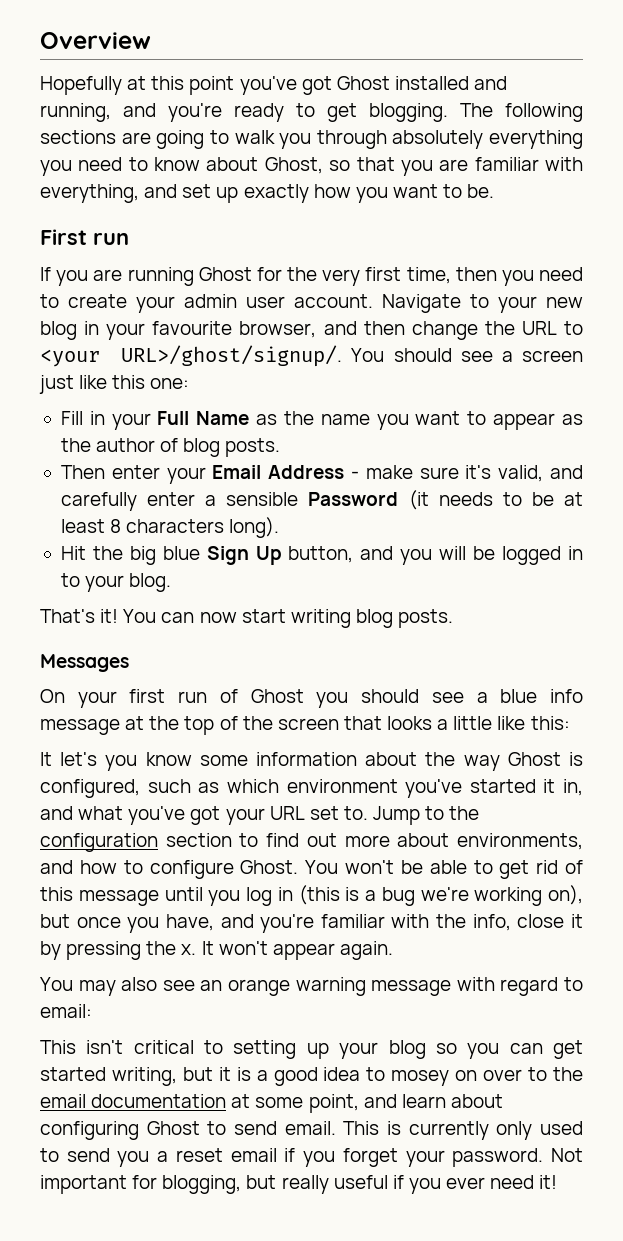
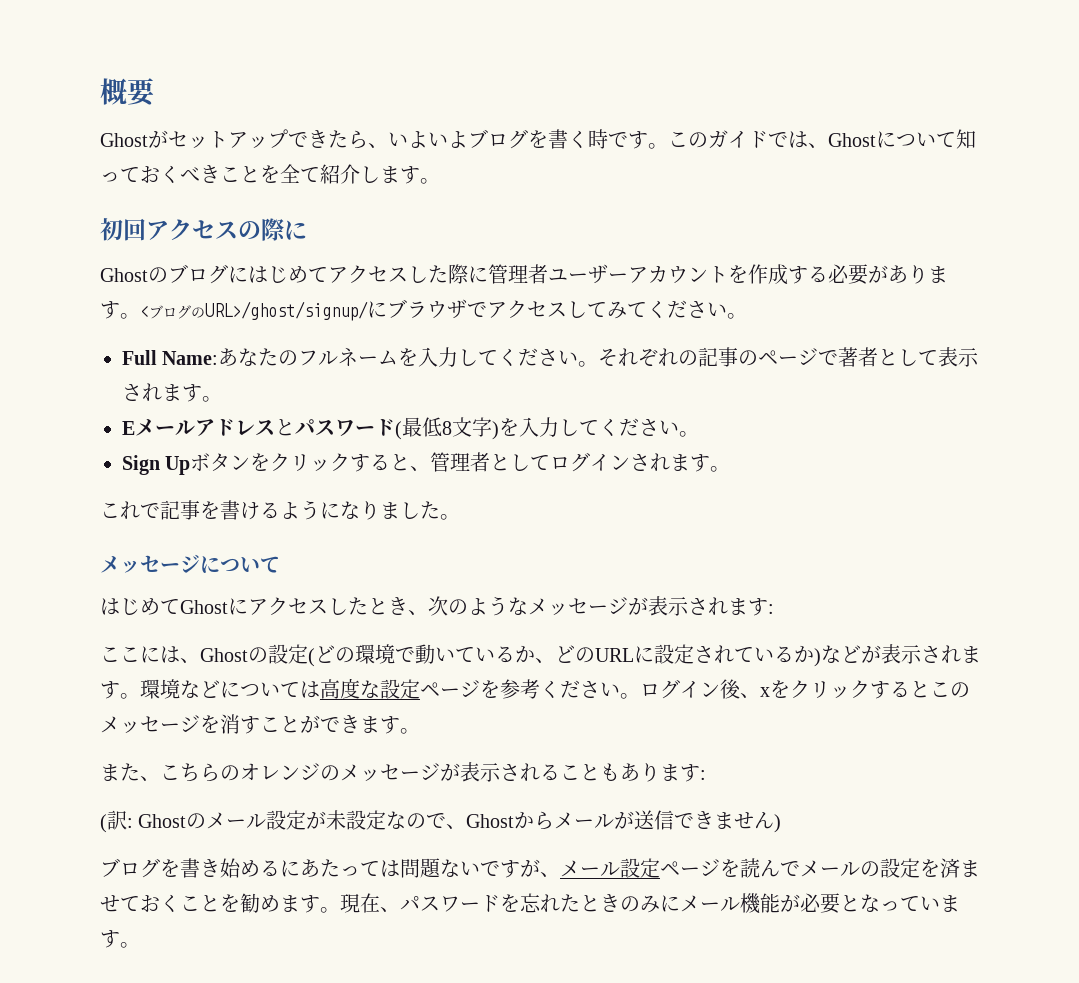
[40,32,151,49] [40,76,508,95] [40,103,583,122] [40,130,583,149] [40,157,583,176] [40,184,495,203] [40,229,129,245] [40,267,584,286] [40,294,583,313] [40,321,584,340] [40,345,584,367] [39,375,190,394] [60,411,584,430] [60,438,281,457] [60,465,583,484] [60,490,583,511] [60,517,280,538] [60,546,583,565] [60,573,172,592] [40,609,454,628] [40,654,129,672] [40,689,584,708] [40,716,570,735] [40,752,583,771] [40,779,583,798] [40,806,480,825] [40,833,583,852] [40,860,583,879] [40,885,583,906] [40,914,583,933] [40,941,393,960] [40,977,584,996] [40,1004,92,1018] [40,1040,584,1059] [40,1067,583,1086] [40,1094,503,1113] [40,1121,583,1140] [40,1148,583,1167] [40,1175,558,1194] Overview // Hopefully at this point you've got Ghost installed and running, and you're ready to get blogging. The following sections are going to walk you through absolutely everything you need to know about Ghost, so that you are familiar with everything, and set up exactly how you want to be. // First run // If you are running Ghost for the very first time, then you need to create your admin user account. Navigate to your new blog in your favourite browser, and then change the URL to <your URL>/ghost/signup/. You should see a screen just like this one: // Fill in your Full Name as the name you want to appear as the author of blog posts. // Then enter your Email Address - make sure it's valid, and carefully enter a sensible Password (it needs to be at least 8 characters long). // Hit the big blue Sign Up button, and you will be logged in to your blog. // That's it! You can now start writing blog posts. // Messages // On your first run of Ghost you should see a blue info message at the top of the screen that looks a little like this: // It let's you know some information about the way Ghost is configured, such as which environment you've started it in, and what you've got your URL set to. Jump to the configuration section to find out more about environments, and how to configure Ghost. You won't be able to get rid of this message until you log in (this is a bug we're working on), but once you have, and you're familiar with the info, close it by pressing the x. It won't appear again. // You may also see an orange warning message with regard to email: // This isn't critical to setting up your blog so you can get started writing, but it is a good idea to mosey on over to the email documentation at some point, and learn about configuring Ghost to send email. This is currently only used to send you a reset email if you forget your password. Not important for blogging, but really useful if you ever need it! -> [100,78,155,106] [100,129,976,149] [100,164,440,184] [100,218,307,241] [100,264,948,285] [100,299,747,321] [122,347,980,367] [122,383,222,402] [122,417,699,440] [122,452,731,475] [100,500,460,520] [100,554,280,574] [100,596,774,616] [100,644,981,667] [100,678,970,699] [100,714,420,734] [100,762,706,782] [100,810,782,833] [100,858,980,878] [100,893,960,914] [100,930,140,948] 概要 // Ghostがセットアップできたら、いよいよブログを書く時です。このガイドでは、Ghostについて知っておくべきことを全て紹介します。 // 初回アクセスの際に // Ghostのブログにはじめてアクセスした際に管理者ユーザーアカウントを作成する必要があります。<ブログのURL>/ghost/signup/にブラウザでアクセスしてみてください。 // Full Name:あなたのフルネームを入力してください。それぞれの記事のページで著者として表示されます。 // Eメールアドレスとパスワード(最低8文字)を入力してください。 // Sign Upボタンをクリックすると、管理者としてログインされます。 // これで記事を書けるようになりました。 // メッセージについて // はじめてGhostにアクセスしたとき、次のようなメッセージが表示されます: // ここには、Ghostの設定(どの環境で動いているか、どのURLに設定されているか)などが表示されます。環境などについては高度な設定ページを参考ください。ログイン後、xをクリックするとこのメッセージを消すことができます。 // また、こちらのオレンジのメッセージが表示されることもあります: // (訳: Ghostのメール設定が未設定なので、Ghostからメールが送信できません) // ブログを書き始めるにあたっては問題ないですが、メール設定ページを読んでメールの設定を済ませておくことを勧めます。現在、パスワードを忘れたときのみにメール機能が必要となっています。

